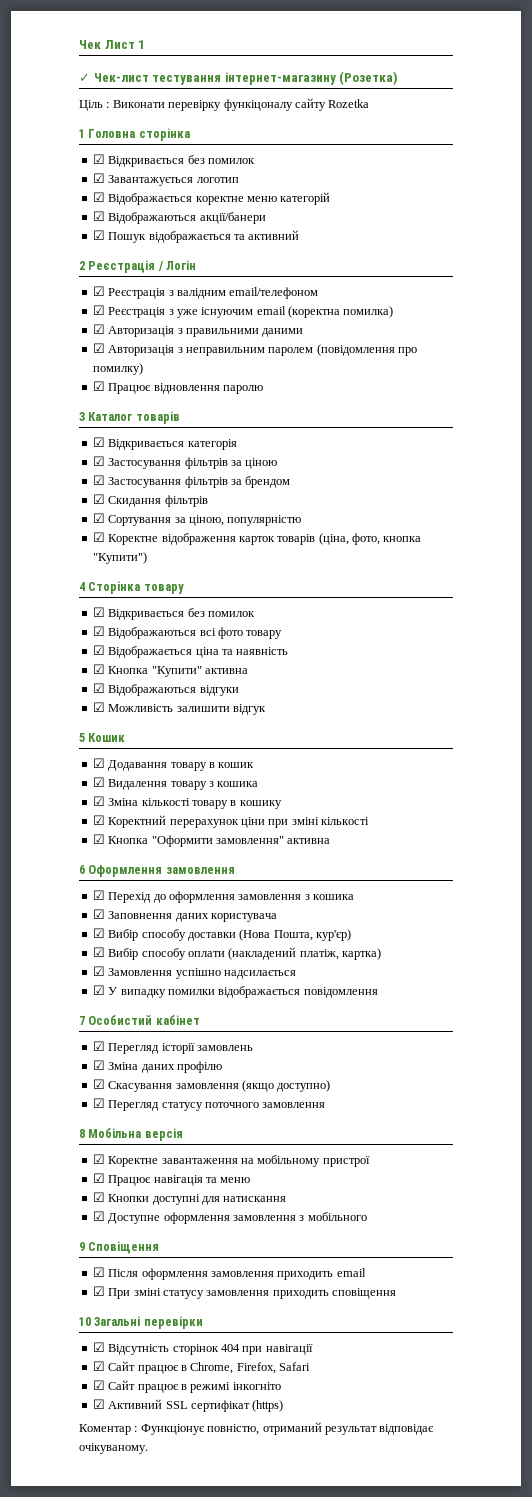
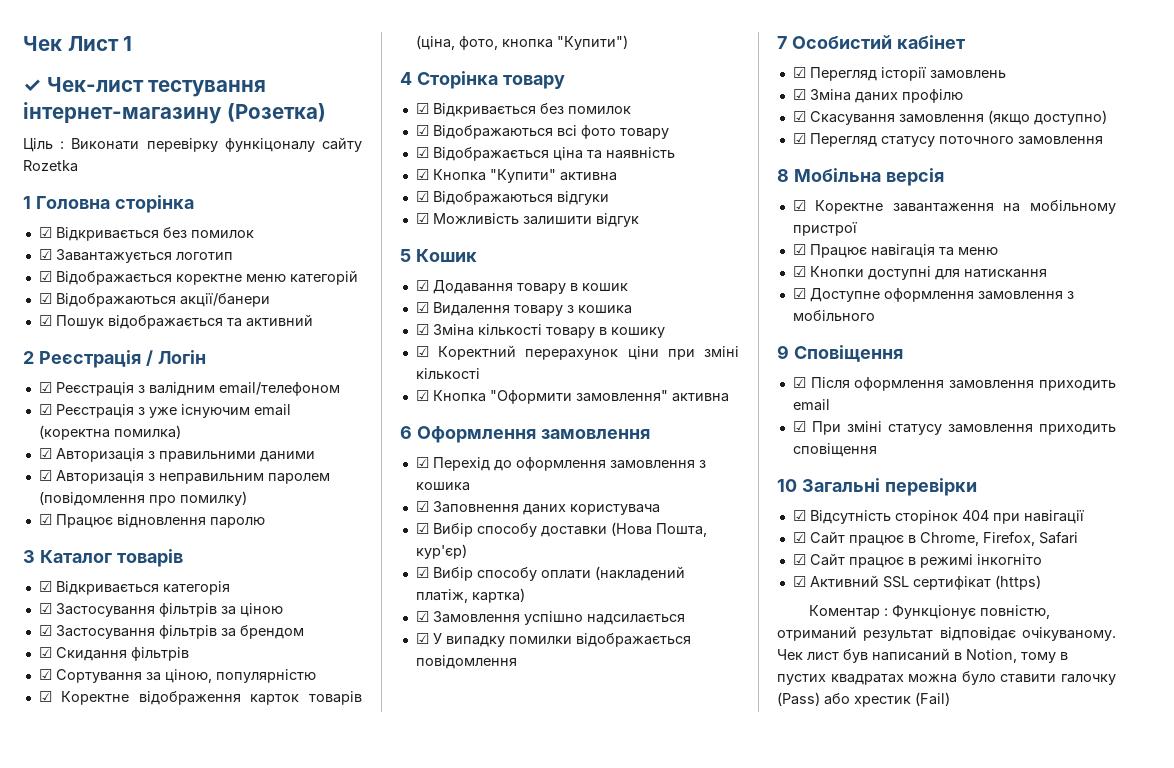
(148, 1448) none -> [777,648,1068,663] [777,671,1116,685] [777,692,950,707] Чек лист був написаний в Notion, тому в пустих квадратах можна було ставити галочку (Pass) або хрестик (Fail)

